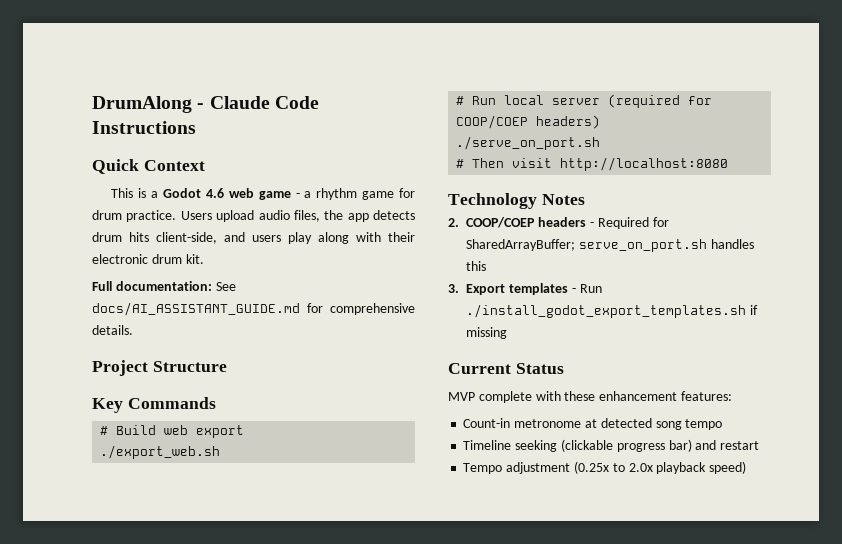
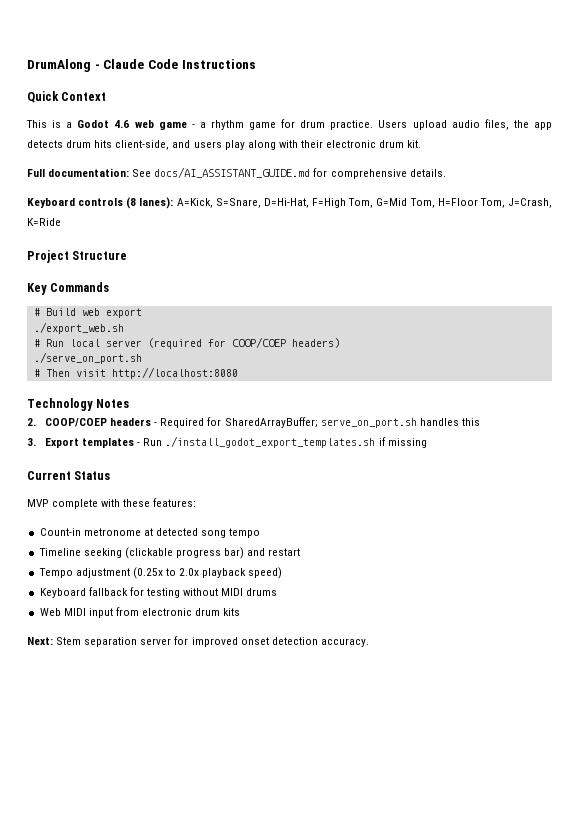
(133, 330) none -> [27,197,552,209] [27,218,61,226] // Keyboard controls (8 lanes): A=Kick, S=Snare, D=Hi-Hat, F=High Tom, G=Mid Tom, H=Floor Tom, J=Crash, K=Ride
[599,391,678,401] enhancement -> (151, 503) none
(747, 467) none -> [39,587,278,598] [39,607,241,618] [27,636,369,647] // Keyboard fallback for testing without MIDI drums // Web MIDI input from electronic drum kits // Next: Stem separation server for improved onset detection accuracy.

